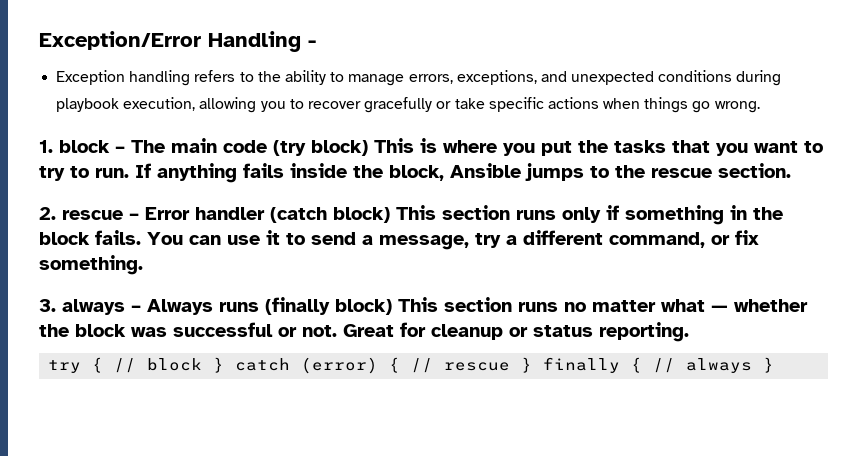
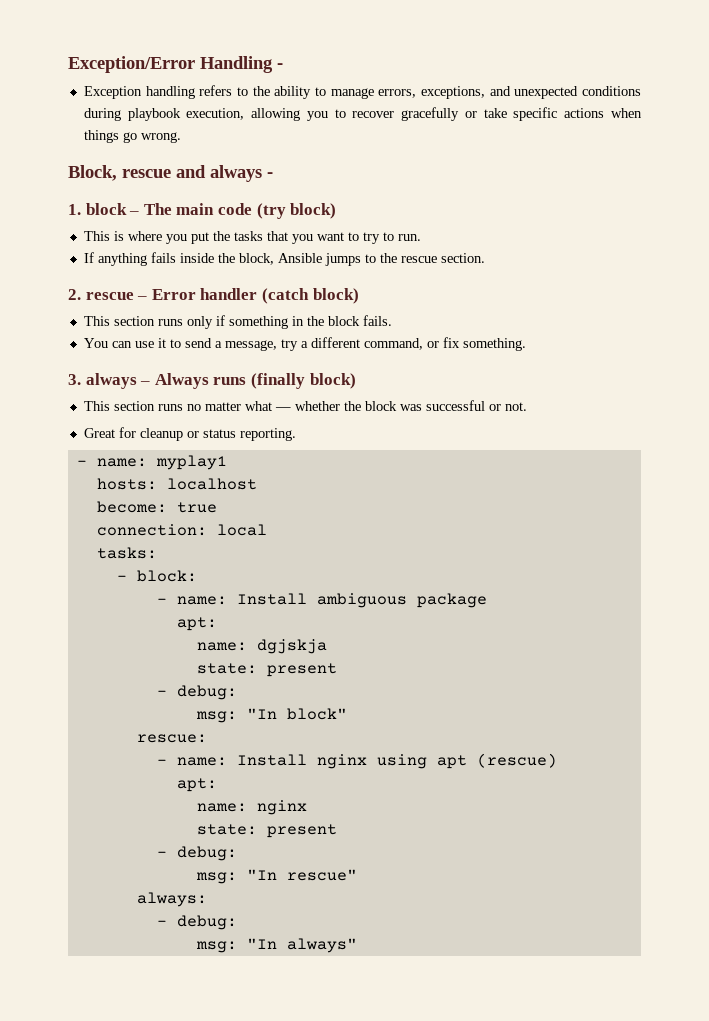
(760, 107) none -> [68,165,273,182] // Block, rescue and always -
(368, 148) none -> (337, 211) //
(129, 173) none -> (421, 237) //
(390, 215) none -> (359, 296) //
(141, 237) none -> (392, 320) //
(392, 307) none -> (356, 381) //
(337, 331) none -> (527, 406) //
[48,357,775,374] try { // block } catch (error) { // rescue } finally { // always } -> [76,455,227,470] [96,478,257,490] [96,501,217,513] [96,524,267,536] [96,547,157,559] [116,570,197,582] [156,593,487,608] [176,617,217,631] [196,639,327,654] [196,663,337,677] [156,685,237,700] [195,708,347,723] [136,734,207,743] [156,753,557,769] [176,778,217,792] [196,800,307,815] [196,824,337,838] [156,846,237,861] [195,869,357,884] [136,892,207,907] [156,915,237,930] [195,938,357,953] - name: myplay1 // hosts: localhost // become: true // connection: local // tasks: // - block: // - name: Install ambiguous package // apt: // name: dgjskja // state: present // - debug: // msg: "In block" // rescue: // - name: Install nginx using apt (rescue) // apt: // name: nginx // state: present // - debug: // msg: "In rescue" // always: // - debug: // msg: "In always"

